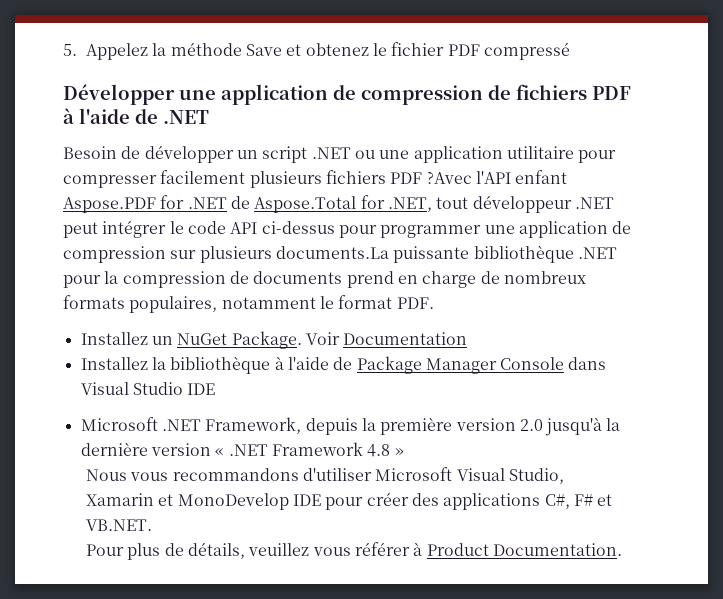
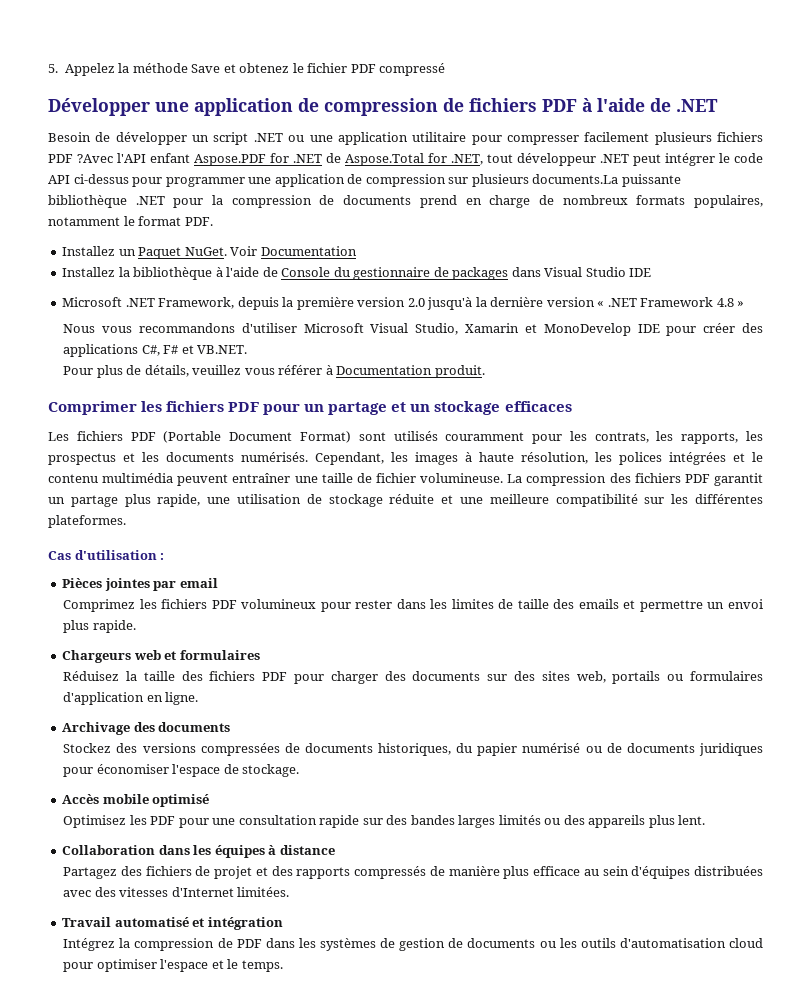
[177,331,302,349] NuGet Package. -> [138,247,227,259] Paquet NuGet.
[356,356,565,374] Package Manager Console -> [281,267,509,280] Console du gestionnaire de packages
[426,543,622,556] Product Documentation. -> [336,365,485,378] [48,401,572,415] [48,431,764,444] [48,452,763,465] [48,473,763,486] [48,494,763,507] [48,515,126,528] [48,550,165,560] [62,578,218,591] [63,599,763,612] [63,620,136,633] [62,650,260,663] [63,671,764,684] [63,692,199,705] [62,722,231,735] [63,743,763,756] [63,764,300,777] [62,794,210,807] [63,815,706,828] [62,845,335,858] [63,866,764,879] [63,887,290,897] [62,917,283,930] [63,938,764,951] [63,959,283,972] Documentation produit. // Comprimer les fichiers PDF pour un partage et un stockage efficaces // Les fichiers PDF (Portable Document Format) sont utilisés couramment pour les contrats, les rapports, les prospectus et les documents numérisés. Cependant, les images à haute résolution, les polices intégrées et le contenu multimédia peuvent entraîner une taille de fichier volumineuse. La compression des fichiers PDF garantit un partage plus rapide, une utilisation de stockage réduite et une meilleure compatibilité sur les différentes plateformes. // Cas d'utilisation : // Pièces jointes par email // Comprimez les fichiers PDF volumineux pour rester dans les limites de taille des emails et permettre un envoi plus rapide. // Chargeurs web et formulaires // Réduisez la taille des fichiers PDF pour charger des documents sur des sites web, portails ou formulaires d'application en ligne. // Archivage des documents // Stockez des versions compressées de documents historiques, du papier numérisé ou de documents juridiques pour économiser l'espace de stockage. // Accès mobile optimisé // Optimisez les PDF pour une consultation rapide sur des bandes larges limités ou des appareils plus lent. // Collaboration dans les équipes à distance // Partagez des fichiers de projet et des rapports compressés de manière plus efficace au sein d'équipes distribuées avec des vitesses d'Internet limitées. // Travail automatisé et intégration // Intégrez la compression de PDF dans les systèmes de gestion de documents ou les outils d'automatisation cloud pour optimiser l'espace et le temps.

